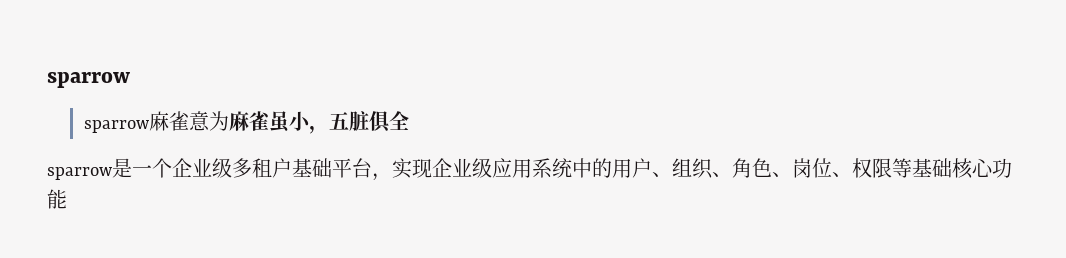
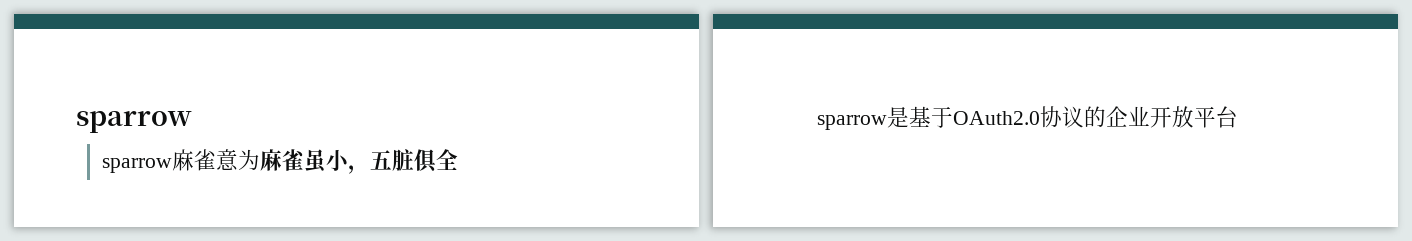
[132,158,1012,181] [47,189,67,209] 一个企业级多租户基础平台，实现企业级应用系统中的用户、组织、角色、岗位、权限等基础核心功能 -> [908,106,1238,128] 基于OAuth2.0协议的企业开放平台

